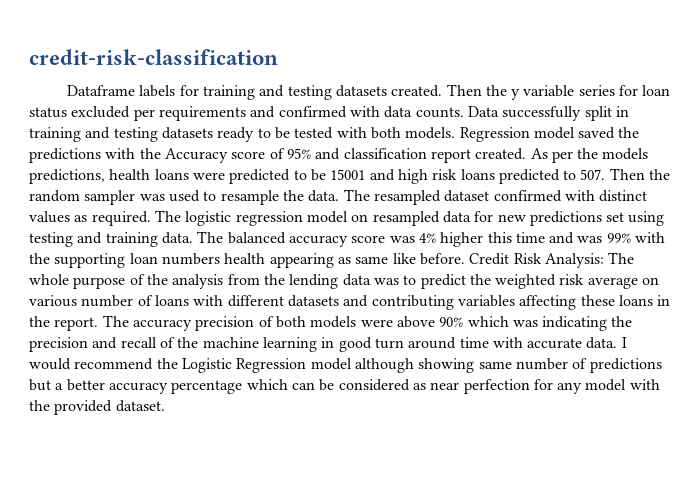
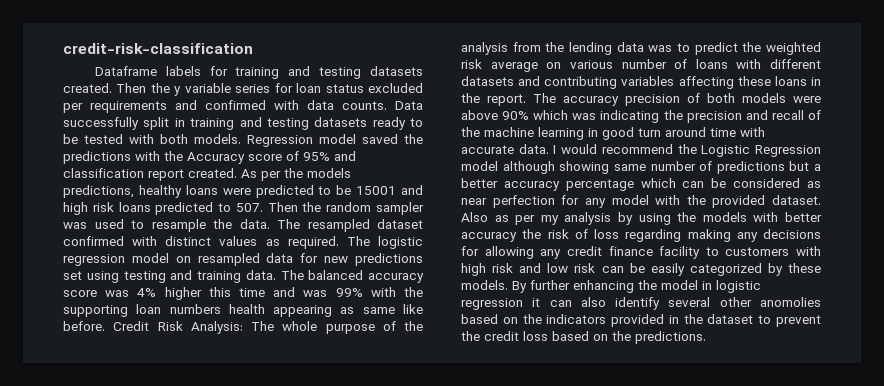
[109,169,151,180] health -> [138,185,182,198] healthy
(165, 406) none -> [461,212,822,225] [461,229,821,242] [461,246,821,259] [461,263,821,276] [461,280,761,293] [461,297,821,310] [461,314,821,327] [461,331,706,344] Also as per my analysis by using the models with better accuracy the risk of loss regarding making any decisions for allowing any credit finance facility to customers with high risk and low risk can be easily categorized by these models. By further enhancing the model in logistic regression it can also identify several other anomolies based on the indicators provided in the dataset to prevent the credit loss based on the predictions.

